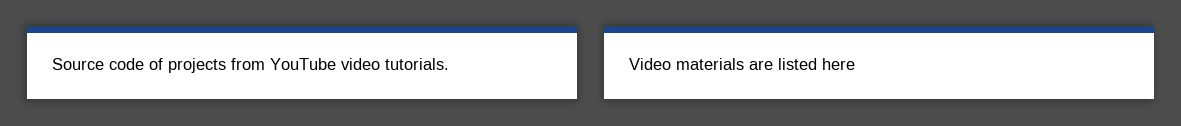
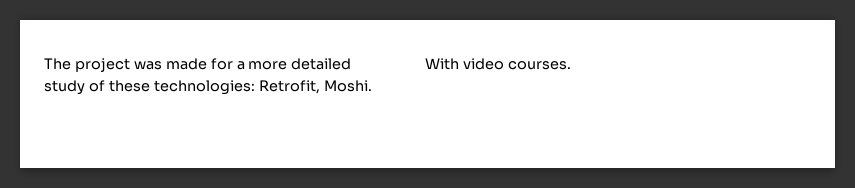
[52,58,449,73] [629,58,855,70] Source code of projects from YouTube video tutorials. // Video materials are listed here -> [44,58,352,72] [44,80,372,95] [425,58,571,70] The project was made for a more detailed study of these technologies: Retrofit, Moshi. With video courses.

